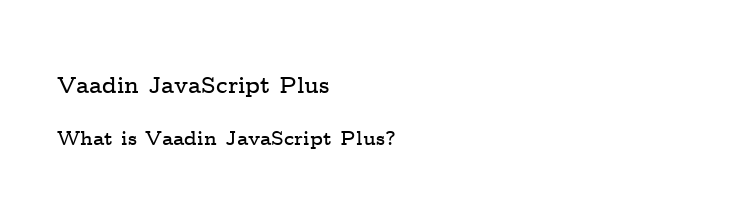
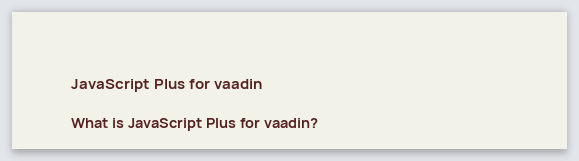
[57,77,329,97] Vaadin JavaScript Plus -> [71,79,263,92] JavaScript Plus for vaadin
[145,131,396,149] Vaadin JavaScript Plus? -> [127,118,318,131] JavaScript Plus for vaadin?

